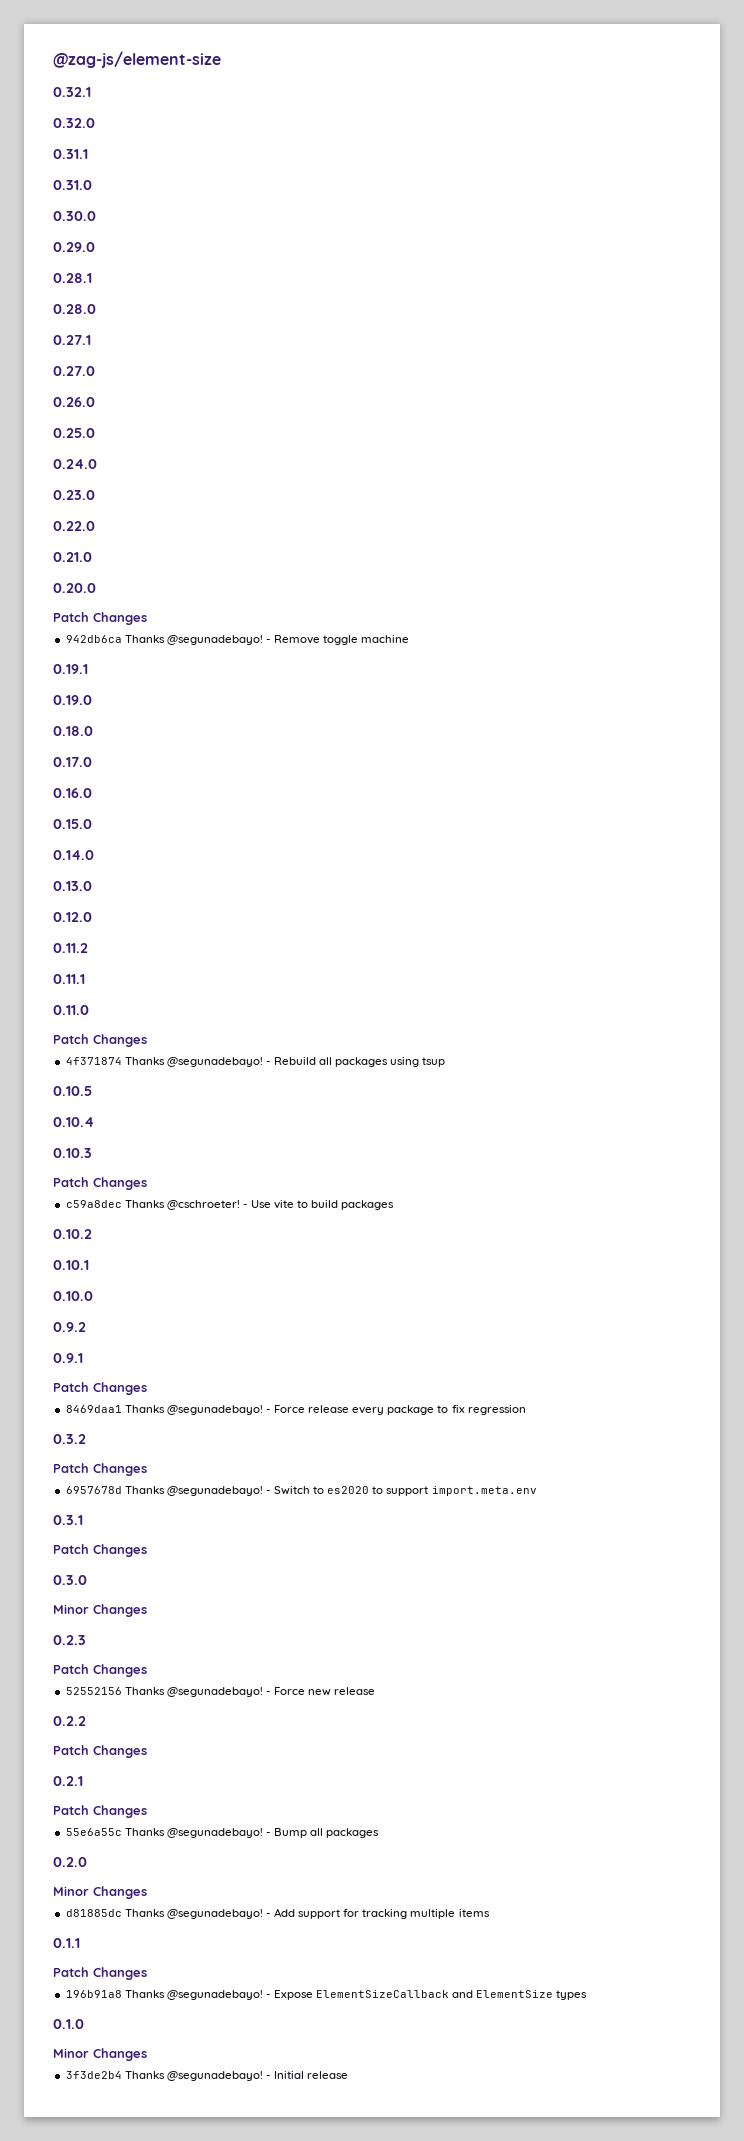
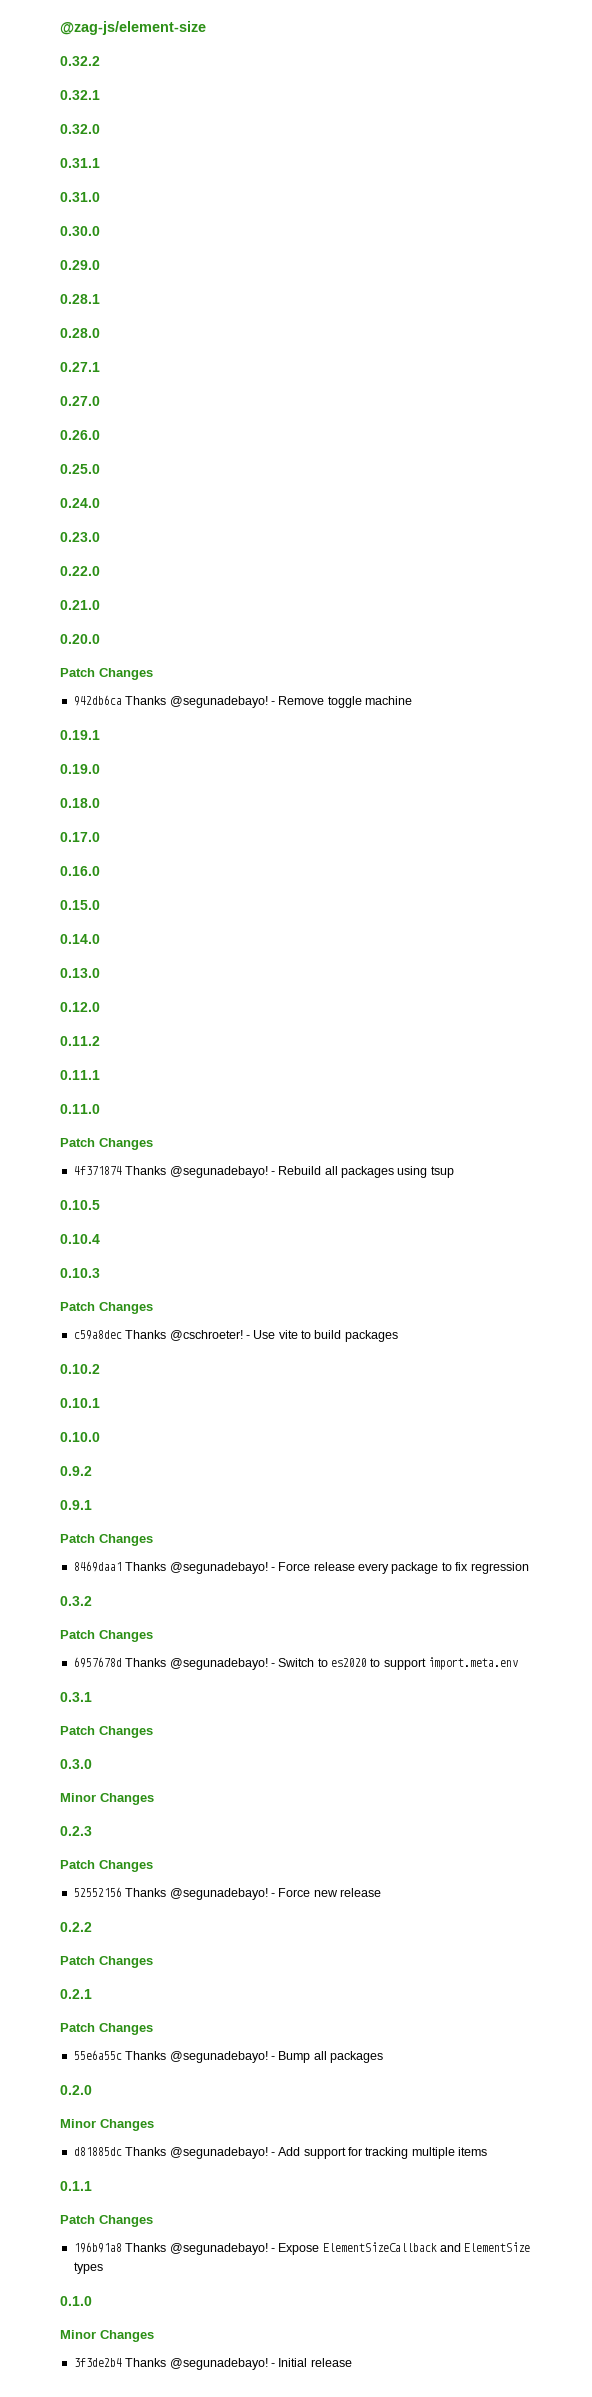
(221, 59) none -> [60,56,100,66] // 0.32.2

